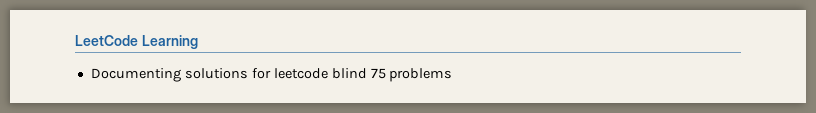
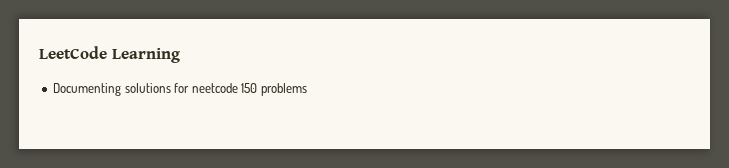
[273,68,386,79] leetcode blind 75 -> [191,83,258,93] neetcode 150

